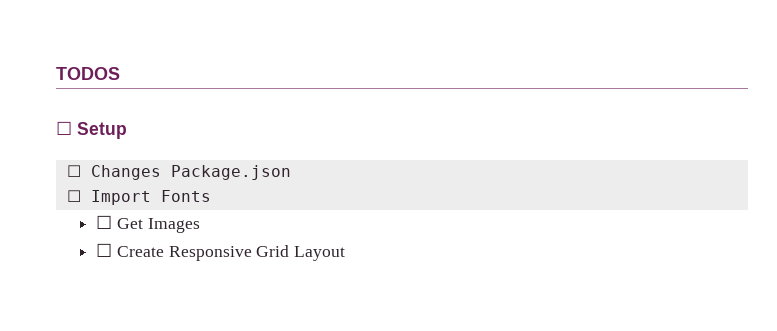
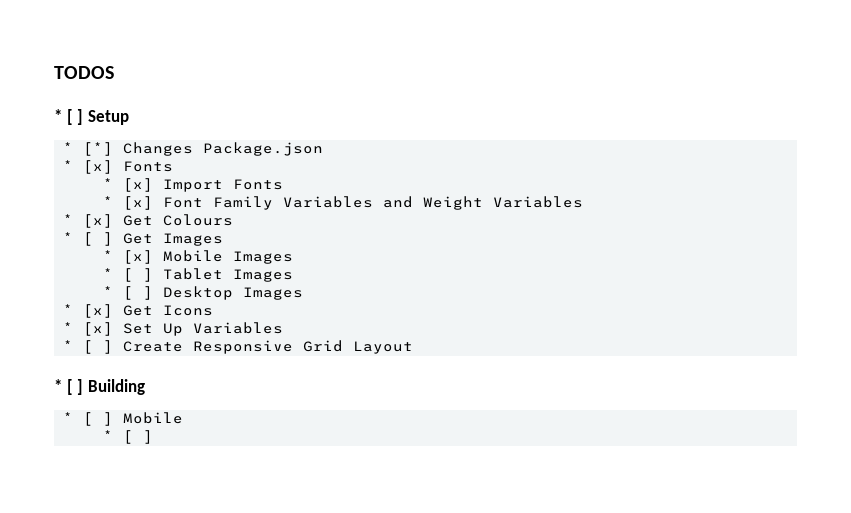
[56,121,72,135] ☐ -> [54,109,84,125] * [ ]
[66,165,81,177] ☐ -> [62,142,113,156] * [*]
[66,190,211,205] [96,215,200,233] [96,243,345,261] ☐ Import Fonts // ☐ Get Images // ☐ Create Responsive Grid Layout -> [62,160,173,174] [102,178,283,192] [102,196,583,210] [62,214,233,228] [62,232,223,246] [102,250,293,264] [102,268,293,282] [102,286,303,300] [62,304,213,318] [62,322,283,336] [62,340,413,354] [54,379,145,395] [62,412,183,426] [102,430,153,444] * [x] Fonts // * [x] Import Fonts // * [x] Font Family Variables and Weight Variables // * [x] Get Colours // * [ ] Get Images // * [x] Mobile Images // * [ ] Tablet Images // * [ ] Desktop Images // * [x] Get Icons // * [x] Set Up Variables // * [ ] Create Responsive Grid Layout // * [ ] Building // * [ ] Mobile // * [ ]

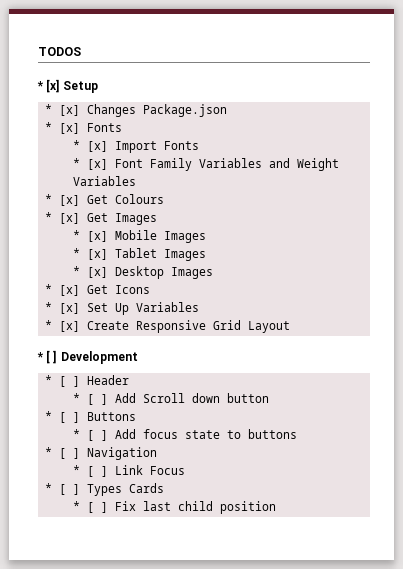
[66,109,84,125] [ ] -> [46,79,61,93] [x]
[82,142,113,156] [*] -> [58,105,80,116] [x]
[82,232,113,246] [ ] -> [58,213,80,224] [x]
[122,268,153,282] [ ] -> [86,249,108,260] [x]
[122,286,153,300] [ ] -> [86,267,108,278] [x]
[82,340,113,354] [ ] -> [58,321,80,332] [x]
[87,379,145,395] [62,412,183,426] [102,430,153,444] Building // * [ ] Mobile // * [ ] -> [60,351,138,364] [44,375,129,387] [72,393,269,405] [44,411,136,423] [72,429,297,441] [44,447,157,460] [72,465,185,477] [44,483,164,496] [72,501,276,514] Development // * [ ] Header // * [ ] Add Scroll down button // * [ ] Buttons // * [ ] Add focus state to buttons // * [ ] Navigation // * [ ] Link Focus // * [ ] Types Cards // * [ ] Fix last child position

